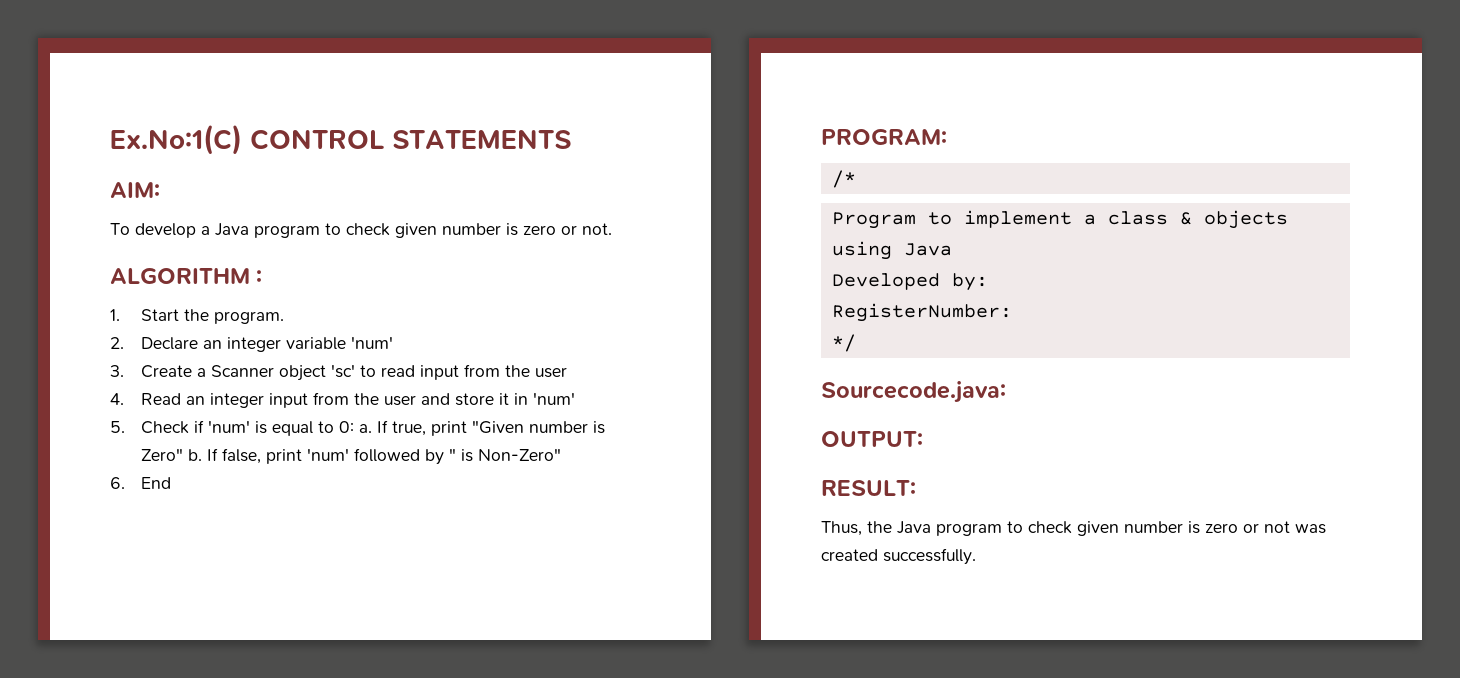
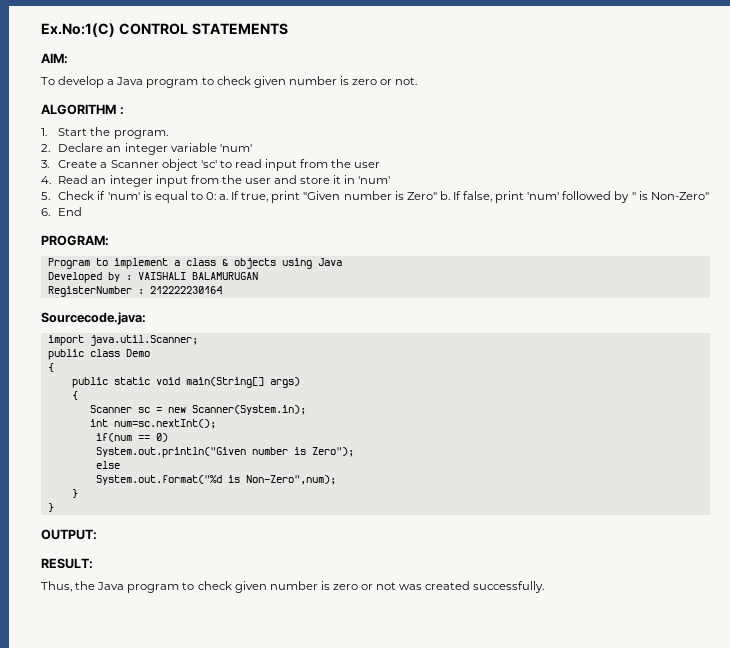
[831,170,856,188] // /* -> (109, 240) none
[951,273,988,291] [831,303,1012,322] [831,334,856,352] [821,381,1006,403] by: // RegisterNumber: // */ // Sourcecode.java: -> [107,272,258,282] [47,286,222,297] [41,312,146,325] [47,335,198,346] [47,349,150,360] [47,363,54,372] [71,377,300,388] [71,391,78,400] [89,405,306,415] [89,419,216,429] [95,433,168,442] [95,447,354,458] [95,461,120,469] [95,475,336,485] [71,489,78,498] [47,503,54,512] by : VAISHALI BALAMURUGAN // RegisterNumber : 212222230164 // Sourcecode.java: // import java.util.Scanner; // public class Demo // { // public static void main(String[] args) // { // Scanner sc = new Scanner(System.in); // int num=sc.nextInt(); // if(num == 0) // System.out.println("Given number is Zero"); // else // System.out.format("%d is Non-Zero",num); // } // }

